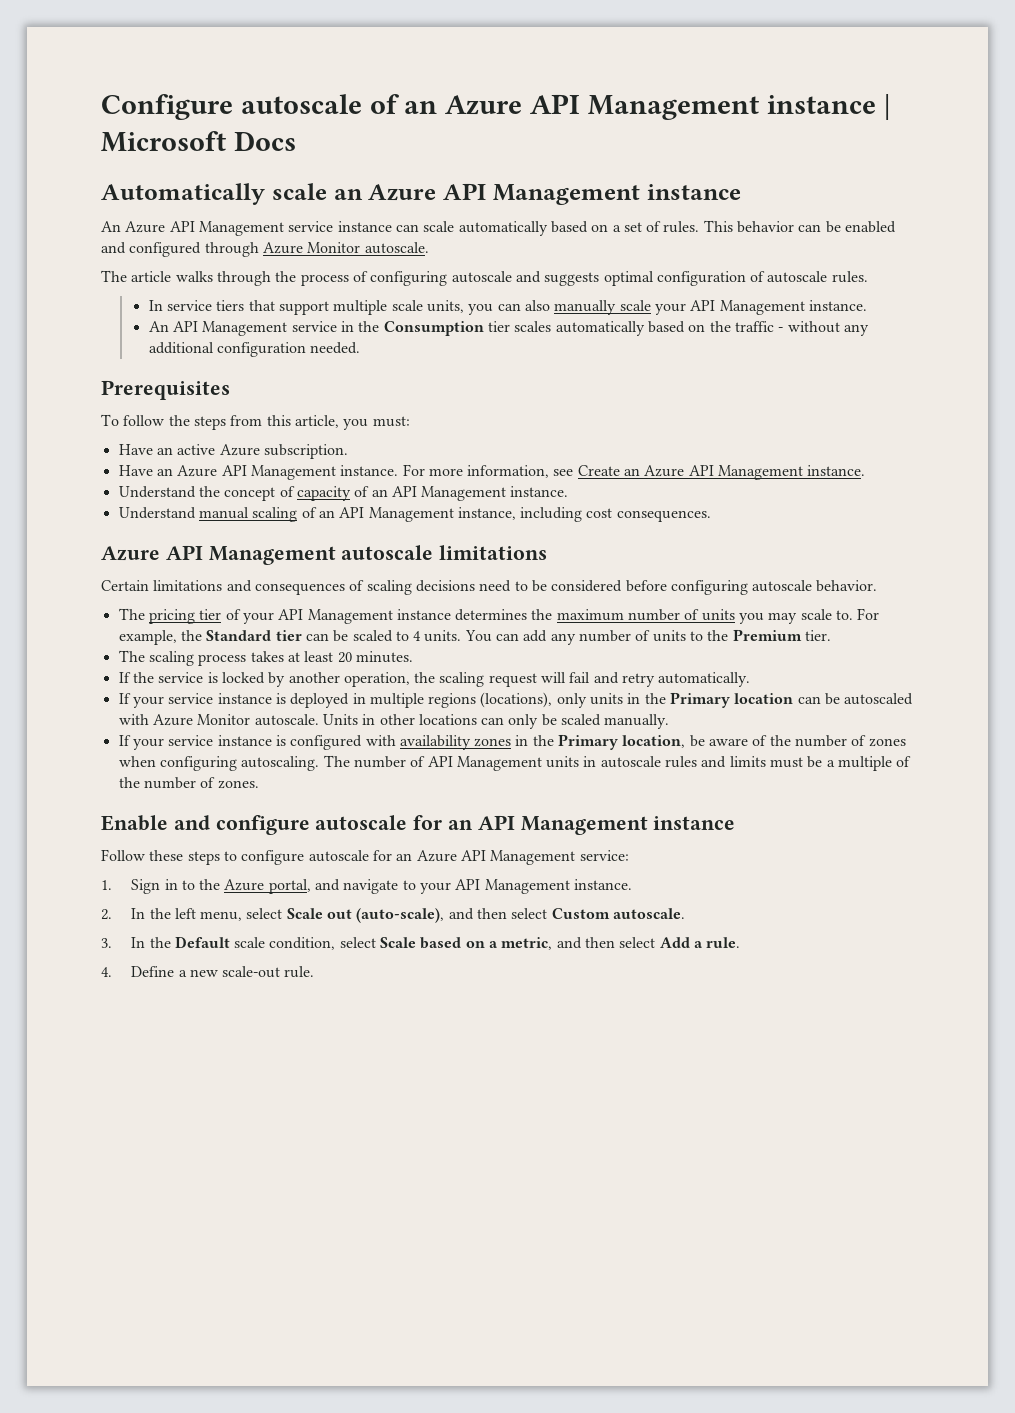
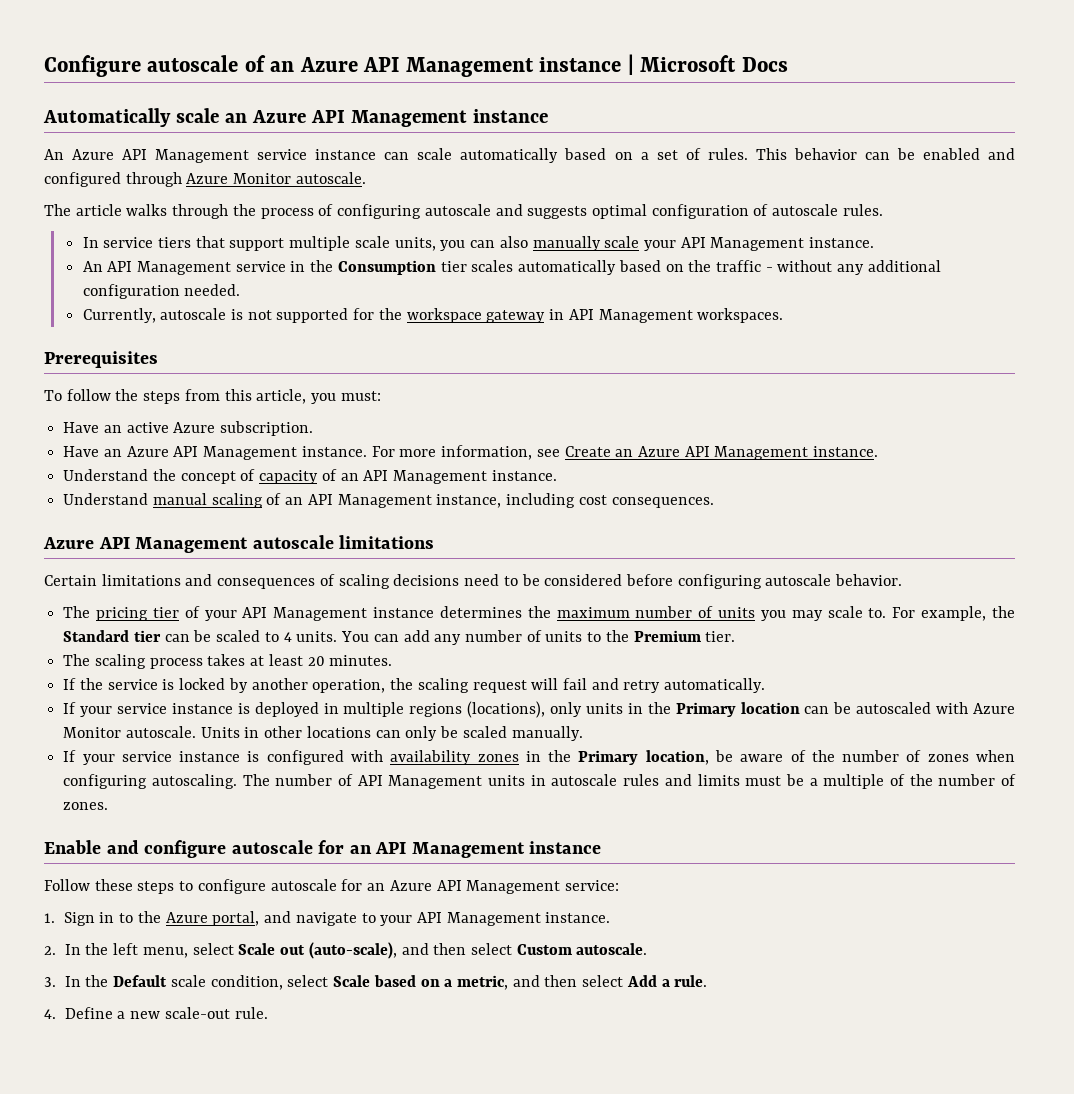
(361, 348) none -> [82,308,784,323] // Currently, autoscale is not supported for the workspace gateway in API Management workspaces.

